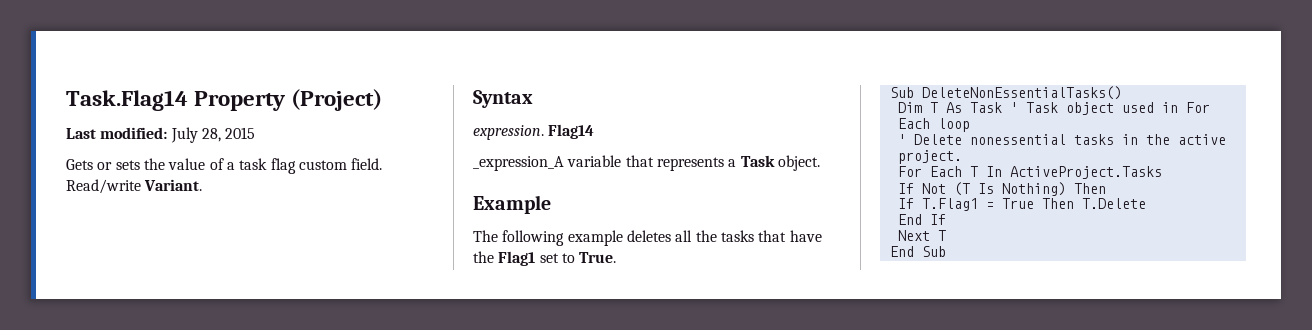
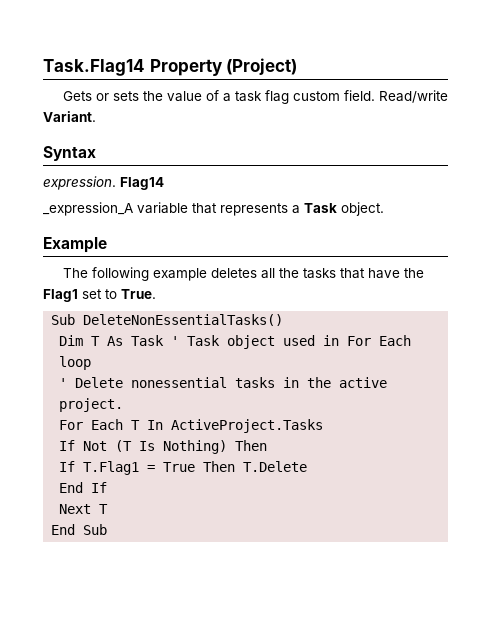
[66,127,256,143] // Last modified: July 28, 2015 -> (298, 66) none

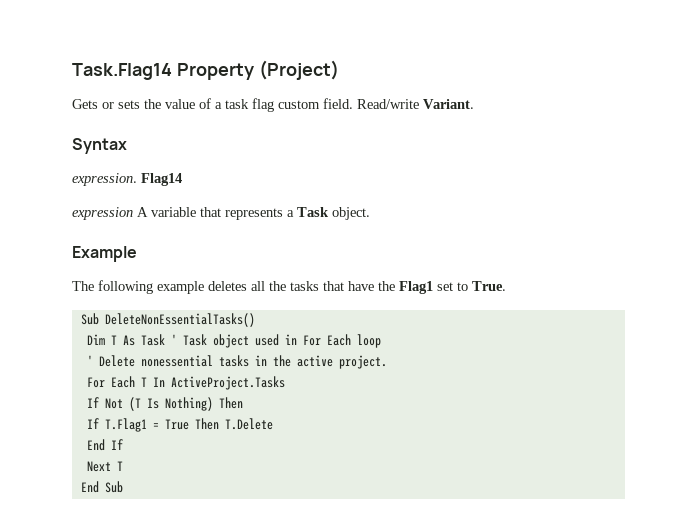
[43,202,133,216] _expression_A -> [72,207,148,220] expression A

